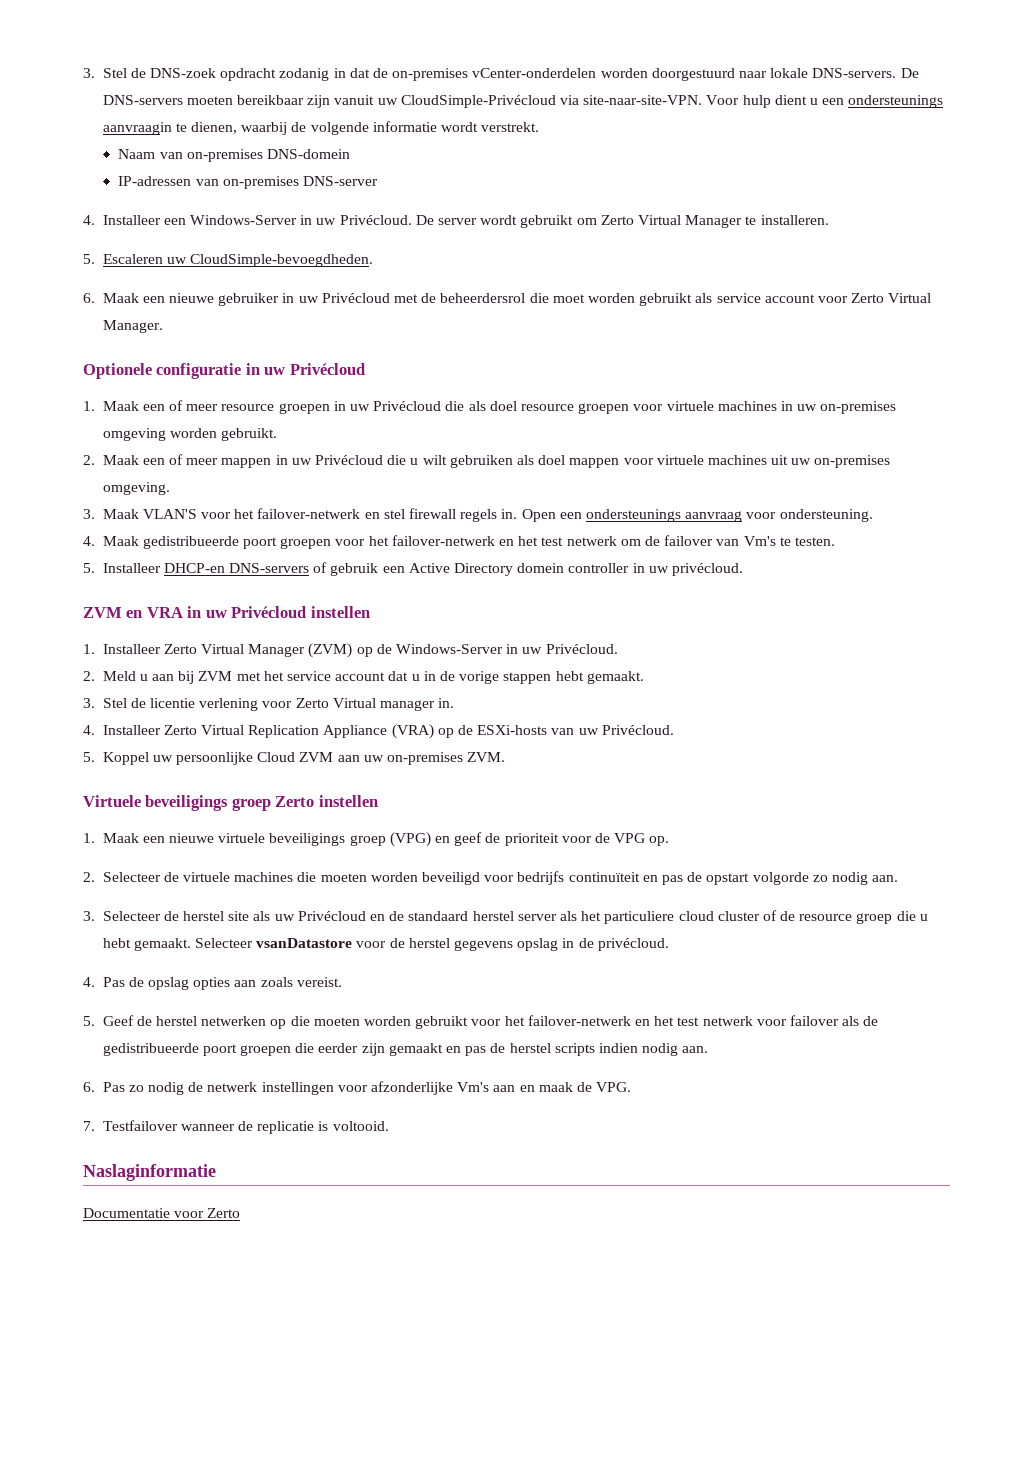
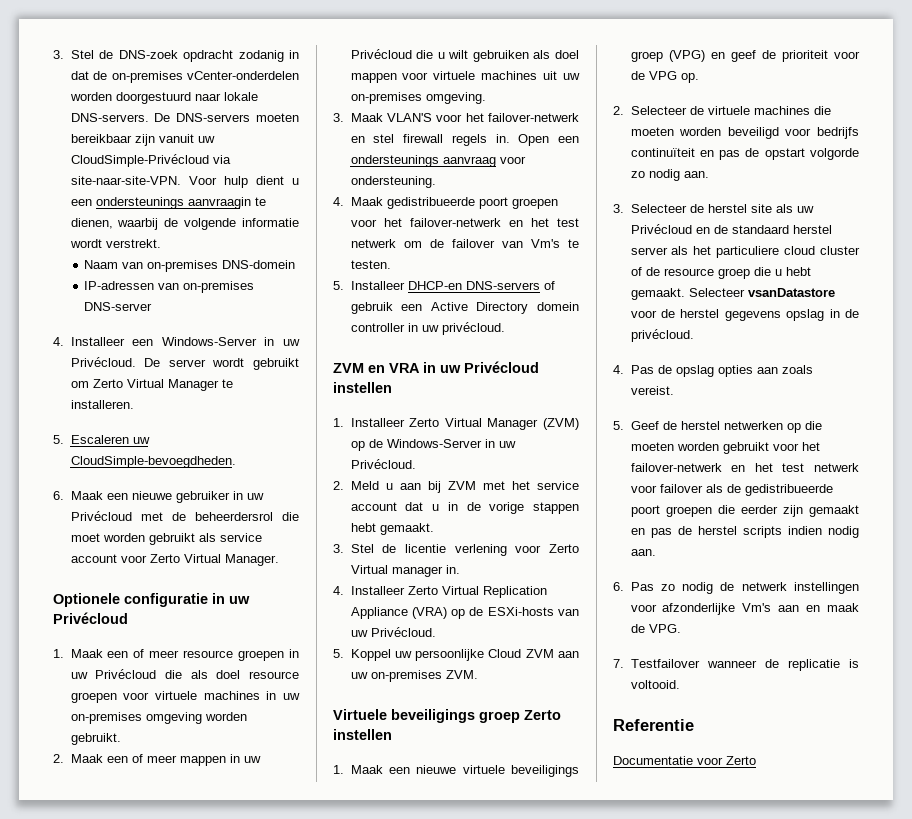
[83,1164,216,1181] Naslaginformatie -> [613,719,694,731] Referentie

